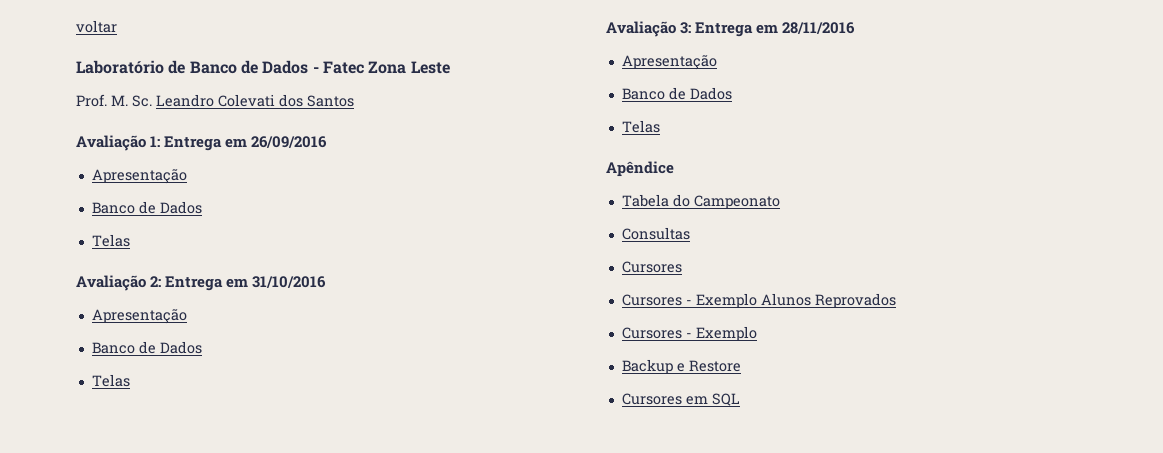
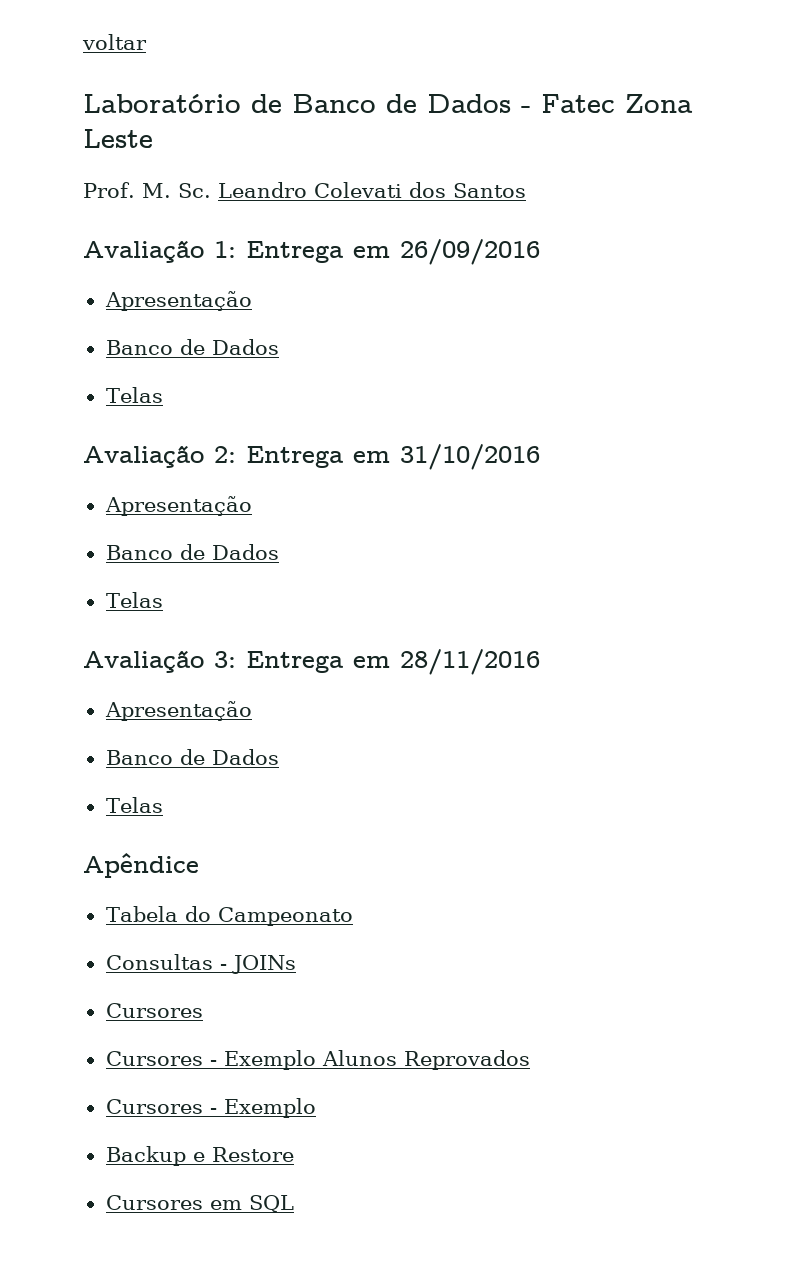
(690, 233) none -> [219,955,296,974] - JOINs

